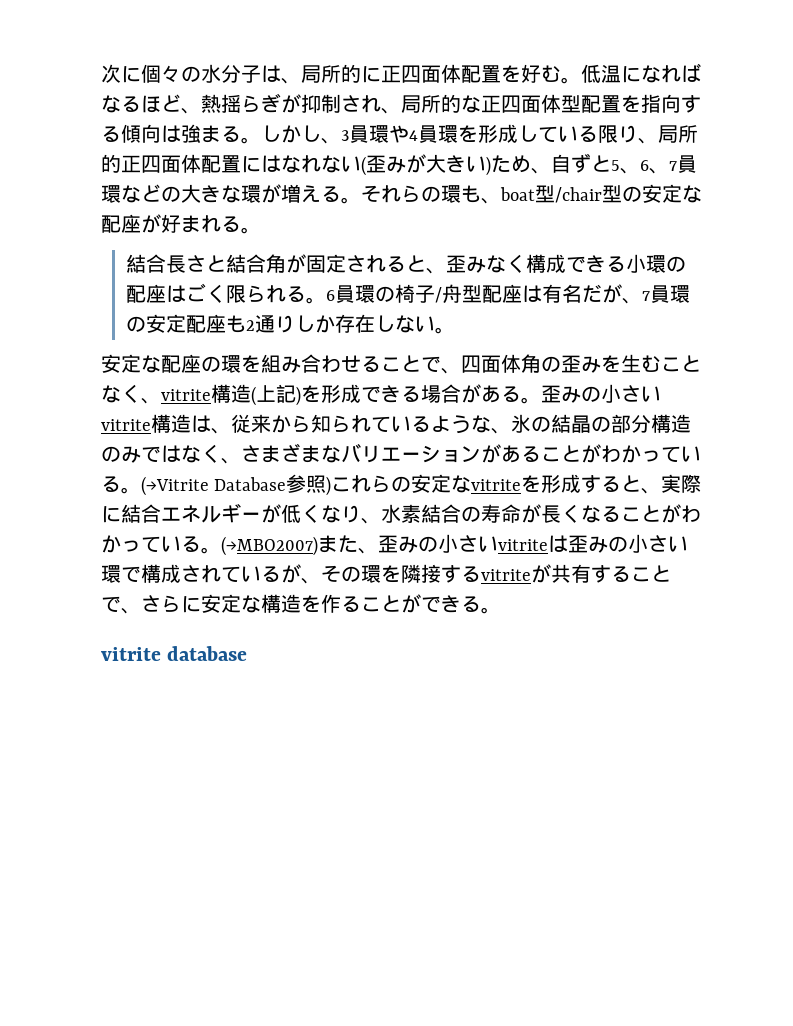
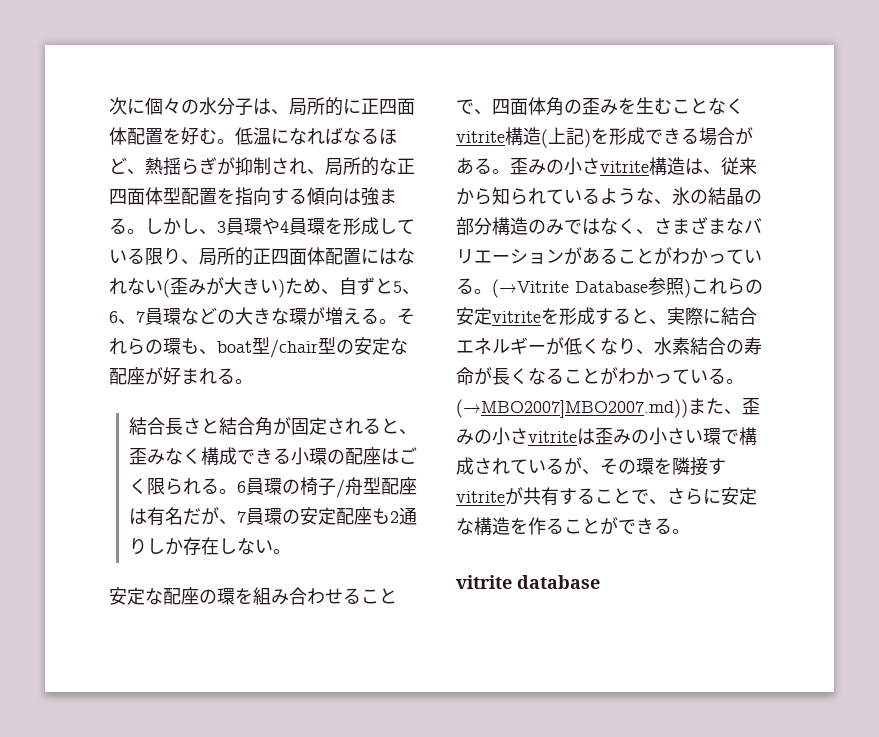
[141,398,161,404] 、 -> (744, 106) none
[641,386,661,402] い -> (600, 166) none
[451,475,472,493] な -> (492, 316) none
[221,536,318,556] (→MBO2007) -> [456,399,688,418] (→MBO2007]MBO2007.md))
[478,536,498,552] い -> (528, 436) none
[461,566,481,582] る -> (726, 466) none

